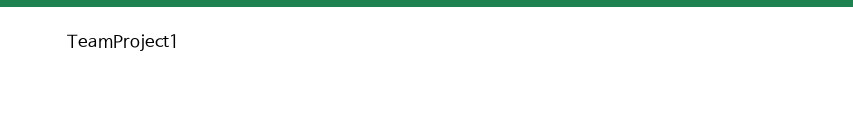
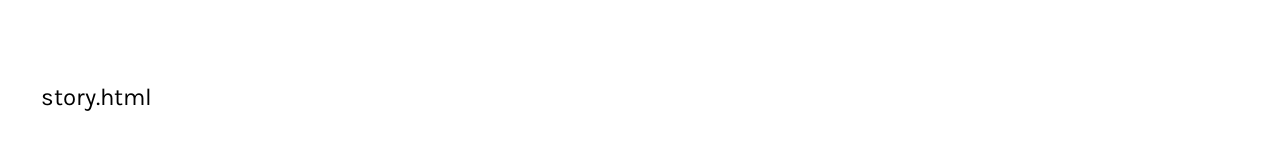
[67,34,179,52] TeamProject1 -> [41,88,152,111] story.html

